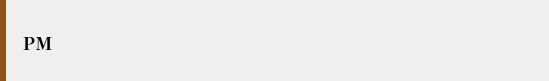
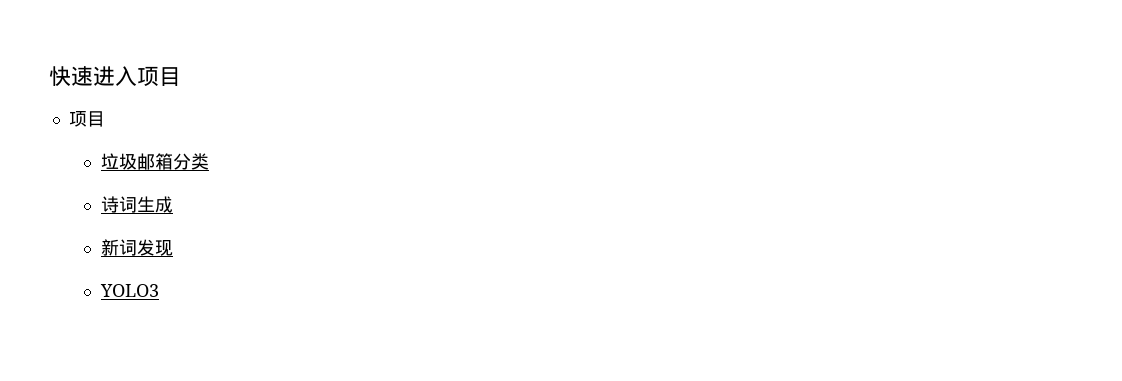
[23,37,53,50] PM -> [49,66,181,86] [68,111,105,127] [100,153,209,170] [100,196,173,213] [100,239,173,256] [99,284,159,297] 快速进入项目 // 项目 // 垃圾邮箱分类 // 诗词生成 // 新词发现 // YOLO3

